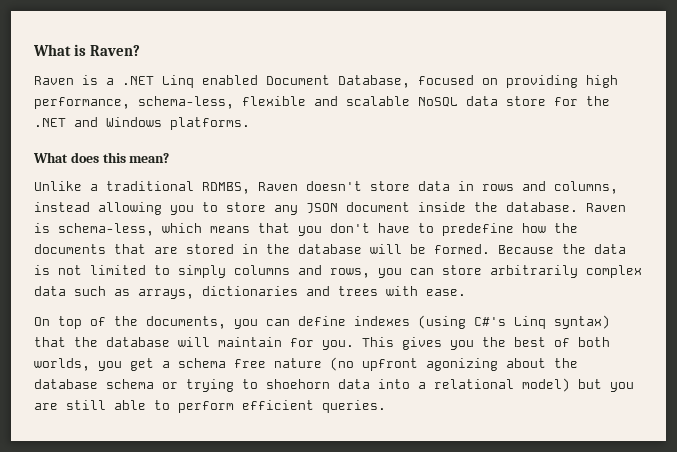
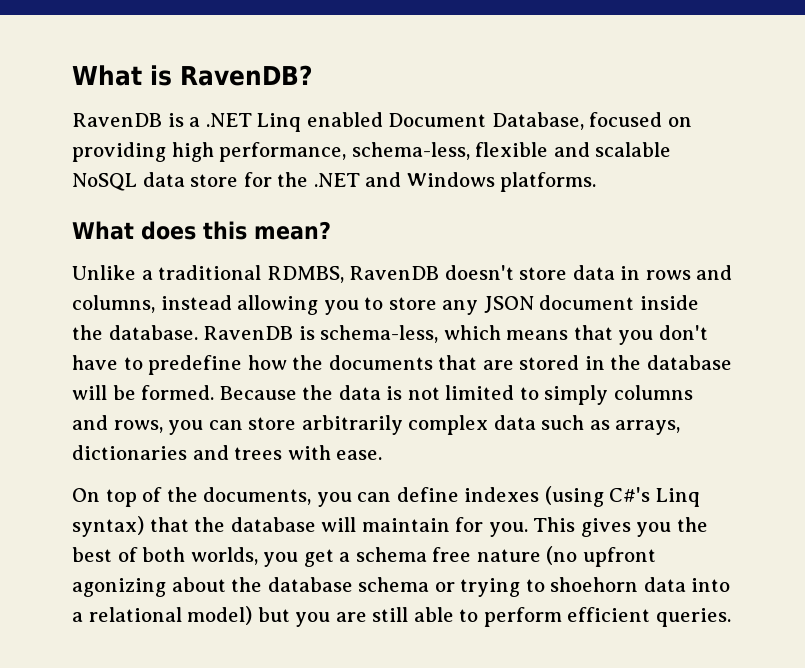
[90,45,141,56] [34,76,74,85] Raven? // Raven -> [180,65,313,86] [72,113,162,127] RavenDB? // RavenDB
[258,182,298,191] Raven -> [349,266,440,280] RavenDB
[586,203,626,212] Raven -> [203,326,294,340] RavenDB

